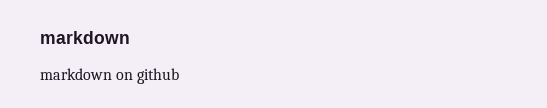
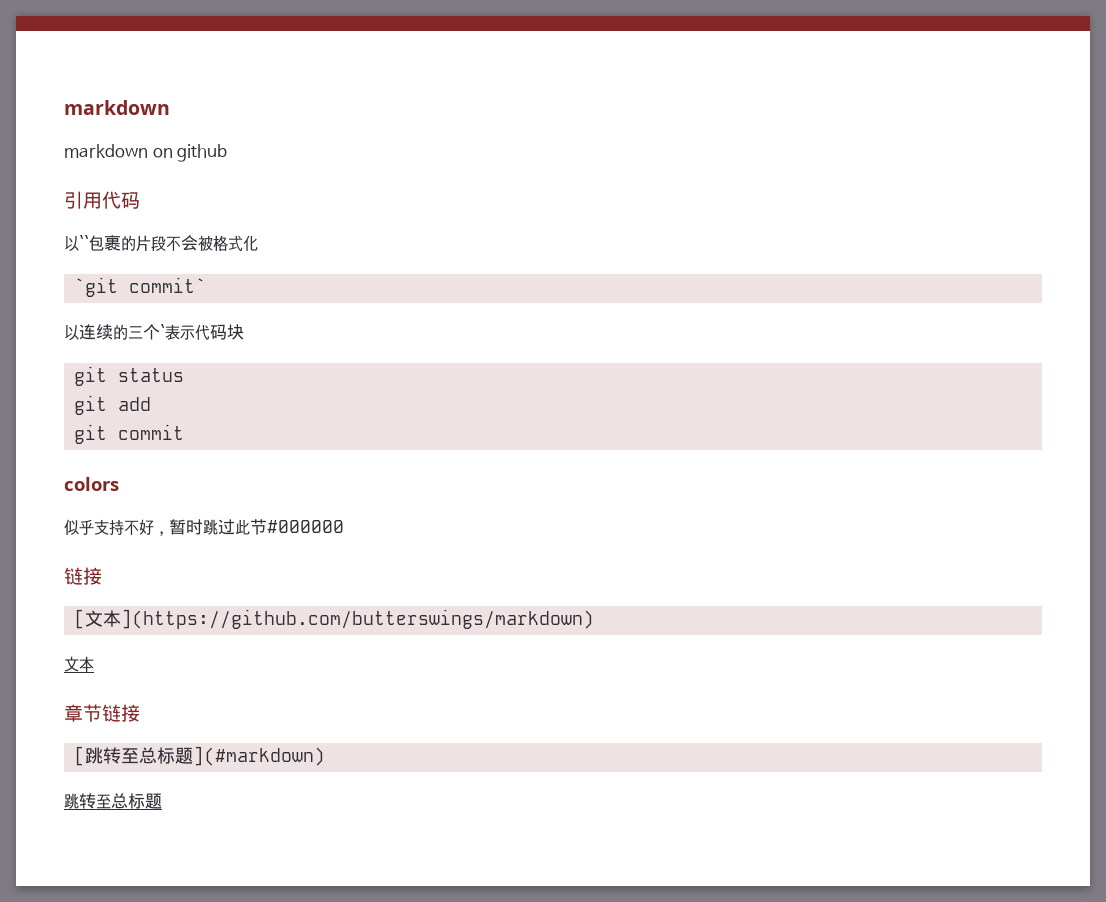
(180, 76) none -> [64,191,140,209] [64,235,258,252] [74,277,207,297] [64,324,244,341] [74,366,185,386] [74,395,152,415] [74,424,185,444] [64,477,119,491] [64,519,344,536] [64,567,102,585] [74,609,595,629] [64,656,94,672] [64,704,140,722] [74,746,326,766] [64,793,162,809] // 引用代码 // 以``包裹的片段不会被格式化 // `git commit` // 以连续的三个`表示代码块 // git status // git add // git commit // colors // 似乎支持不好，暂时跳过此节#000000 // 链接 // [文本](https://github.com/butterswings/markdown) // 文本 // 章节链接 // [跳转至总标题](#markdown) // 跳转至总标题

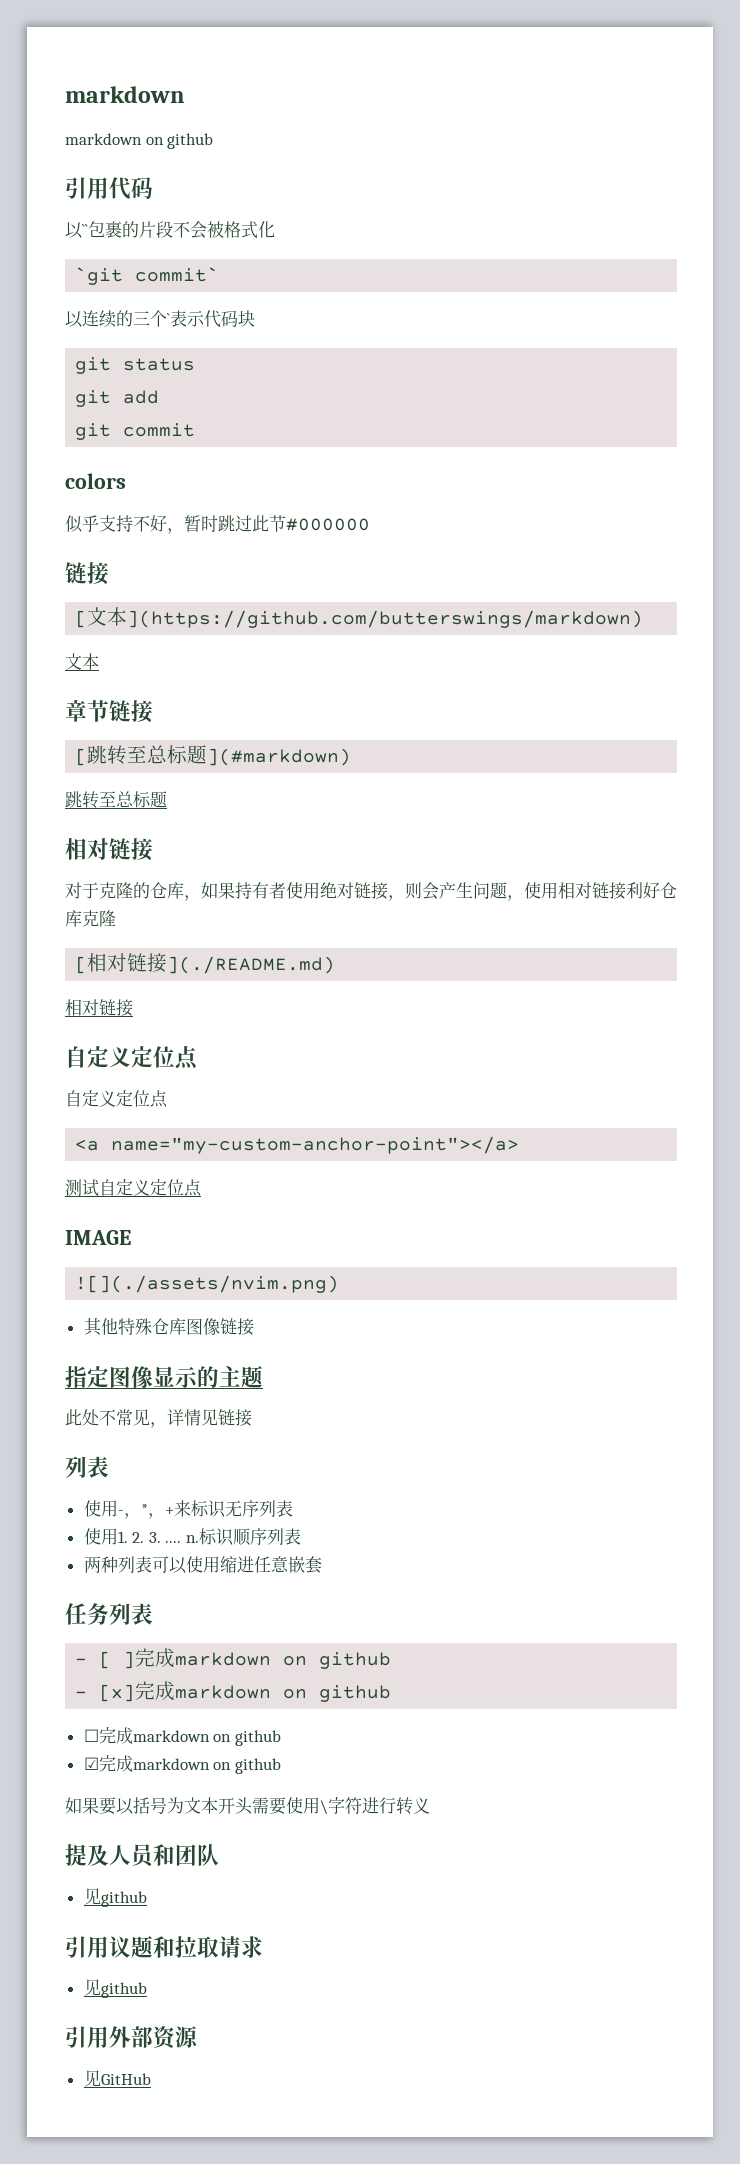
(162, 801) none -> [65,838,153,861] [65,882,677,901] [65,910,116,927] [75,953,336,974] [65,999,133,1017] [65,1046,198,1070] [65,1090,168,1108] [75,1136,520,1154] [65,1179,202,1197] [65,1230,131,1245] [75,1275,340,1293] [83,1317,254,1336] [65,1365,263,1389] [65,1409,252,1428] [65,1456,109,1478] [83,1500,293,1519] [83,1528,302,1546] [83,1556,322,1574] [65,1603,153,1625] [75,1648,392,1669] [75,1681,392,1702] [83,1727,281,1746] [83,1755,281,1774] [65,1797,430,1815] [65,1844,219,1868] [83,1888,147,1907] [65,1935,263,1958] [83,1979,147,1998] [65,2026,198,2050] [83,2070,151,2087] // 相对链接 // 对于克隆的仓库，如果持有者使用绝对链接，则会产生问题，使用相对链接利好仓库克隆 // [相对链接](./README.md) // 相对链接 // 自定义定位点 // 自定义定位点 // <a name="my-custom-anchor-point"></a> // 测试自定义定位点 // IMAGE // ![](./assets/nvim.png) // 其他特殊仓库图像链接 // 指定图像显示的主题 // 此处不常见，详情见链接 // 列表 // 使用-，*，+来标识无序列表 // 使用1. 2. 3. .... n.标识顺序列表 // 两种列表可以使用缩进任意嵌套 // 任务列表 // - [ ]完成markdown on github // - [x]完成markdown on github // ☐完成markdown on github // ☑完成markdown on github // 如果要以括号为文本开头需要使用\字符进行转义 // 提及人员和团队 // 见github // 引用议题和拉取请求 // 见github // 引用外部资源 // 见GitHub

